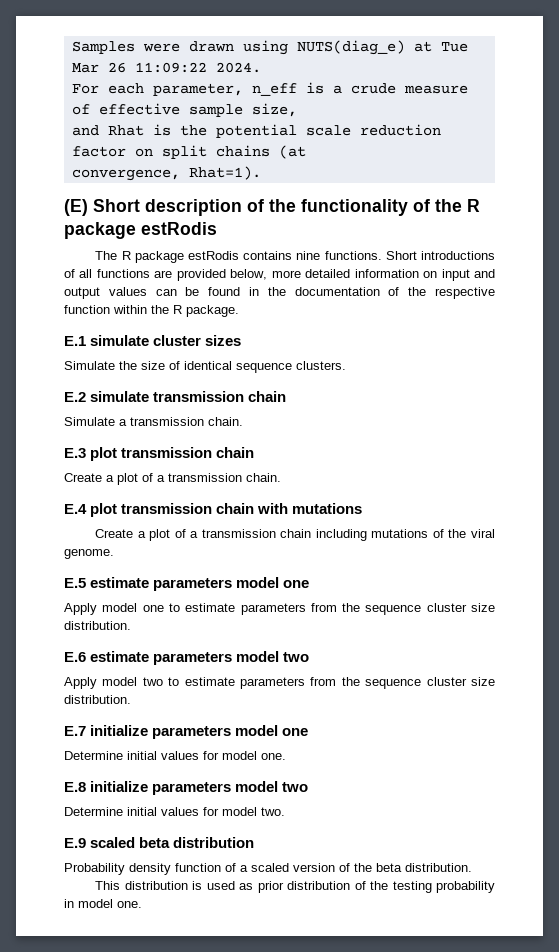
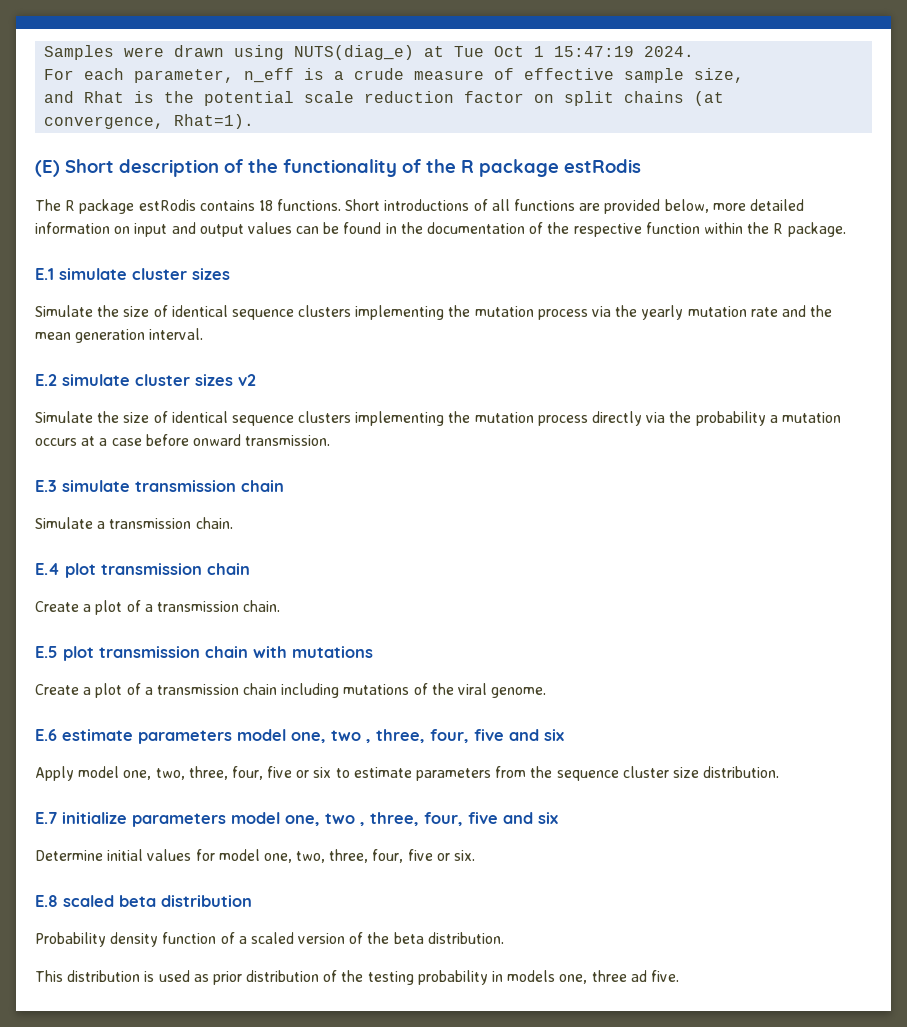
[71,62,207,73] Mar 26 11:09:22 -> [494,46,635,57] Oct 1 15:47:19
[296,251,321,260] nine -> [258,200,273,211] 18
[296,361,346,370] [64,392,86,402] clusters. // E.2 -> [298,305,833,320] [35,328,204,343] [35,374,256,386] [35,411,841,426] [35,434,331,446] [35,480,57,492] clusters implementing the mutation process via the yearly mutation rate and the mean generation interval. // E.2 simulate cluster sizes v2 // Simulate the size of identical sequence clusters implementing the mutation process directly via the probability a mutation occurs at a case before onward transmission. // E.3
[64,448,86,458] E.3 -> [35,563,60,575] E.4
[64,504,87,514] E.4 -> [35,646,58,658] E.5
[64,577,310,591] [64,603,496,615] [64,621,131,630] // E.5 estimate parameters model one // Apply model one to estimate parameters from the sequence cluster size distribution. -> (547, 692) none
[283,652,310,662] [64,677,163,689] two // Apply model two -> [291,729,564,743] [35,766,332,781] one, two , three, four, five and six // Apply model one, two, three, four, five or six
[282,728,309,736] [64,751,286,760] [64,781,309,795] [64,807,285,816] [64,838,86,848] one // Determine initial values for model one. // E.8 initialize parameters model two // Determine initial values for model two. // E.9 -> [285,812,558,826] [35,849,476,863] [35,895,58,907] one, two , three, four, five and six // Determine initial values for model one, two, three, four, five or six. // E.8
[78,899,142,908] model one. -> [507,970,679,984] models one, three ad five.

